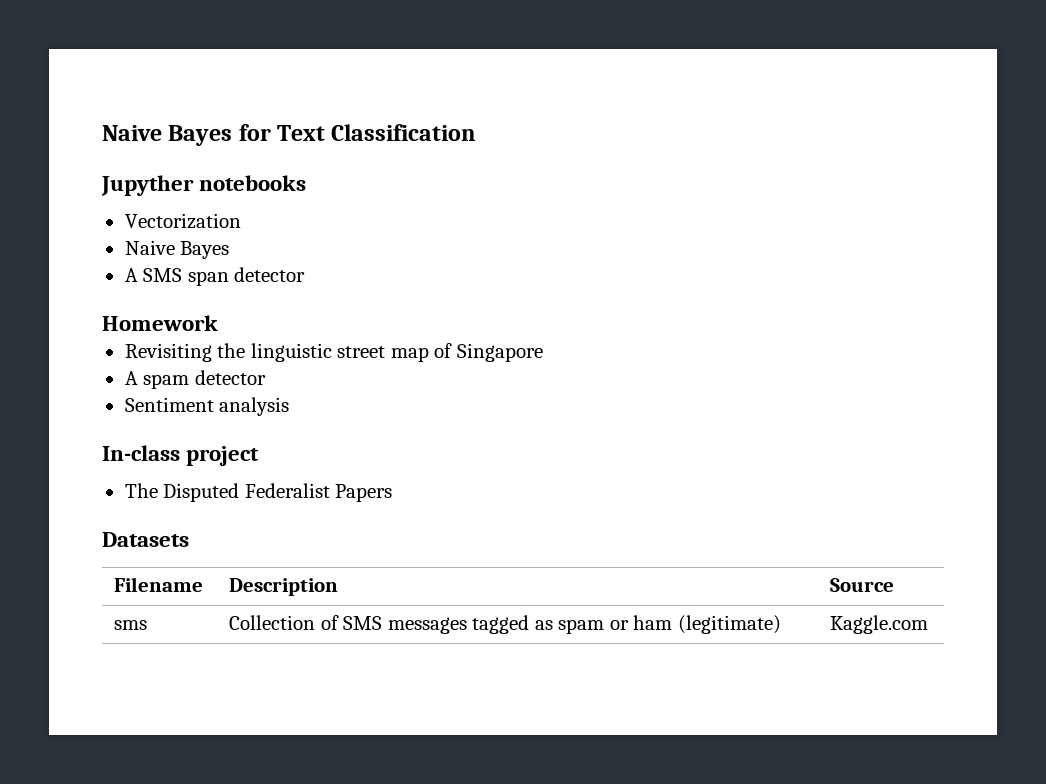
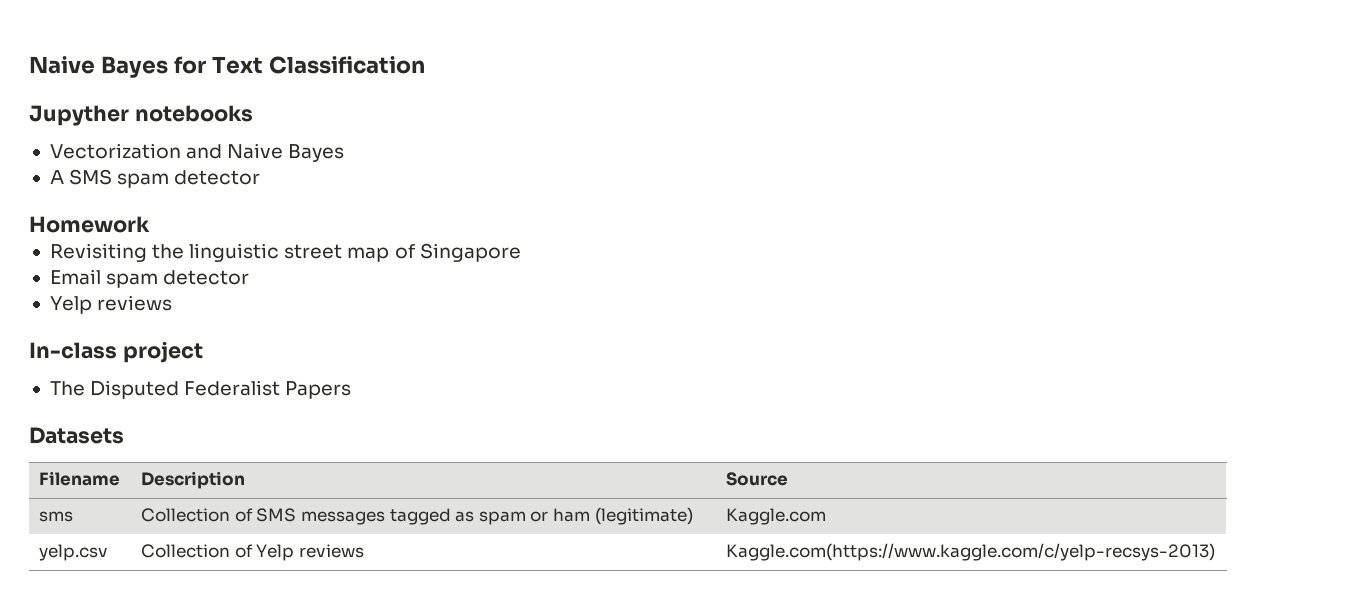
(241, 221) // -> [186,144,223,159] and
[187,271,229,286] span -> [117,173,170,188] spam
[124,370,266,389] [124,397,290,416] A spam detector // Sentiment analysis -> [49,269,250,288] [49,295,173,314] Email spam detector // Yelp reviews
(928, 624) none -> [39,544,109,561] [141,544,365,561] [726,543,1216,561] // yelp.csv | Collection of Yelp reviews | Kaggle.com(https://www.kaggle.com/c/yelp-recsys-2013)

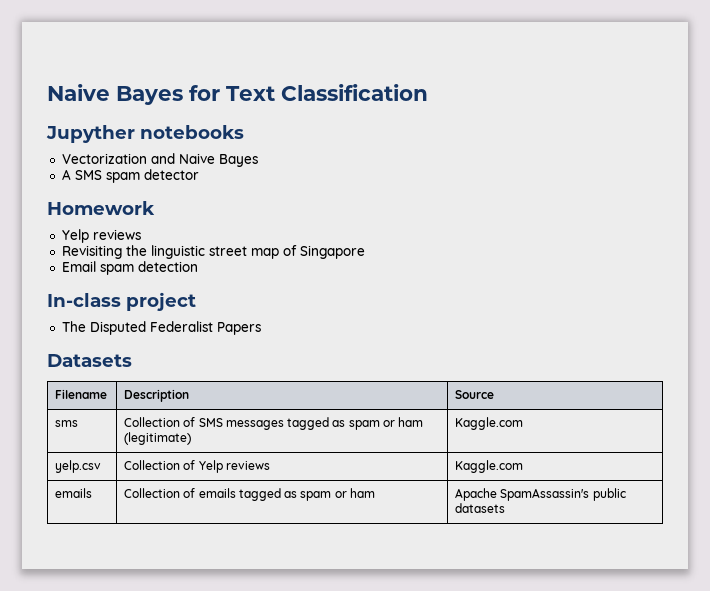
(150, 224) none -> [61,229,141,243] // Yelp reviews
[163,270,250,285] [49,295,173,314] detector // Yelp reviews -> [137,261,198,272] detection
[726,543,1216,561] Kaggle.com(https://www.kaggle.com/c/yelp-recsys-2013) -> [455,460,524,473] [55,488,93,498] [124,488,375,501] [455,488,626,501] [455,503,506,513] Kaggle.com // emails | Collection of emails tagged as spam or ham | Apache SpamAssassin's public datasets

